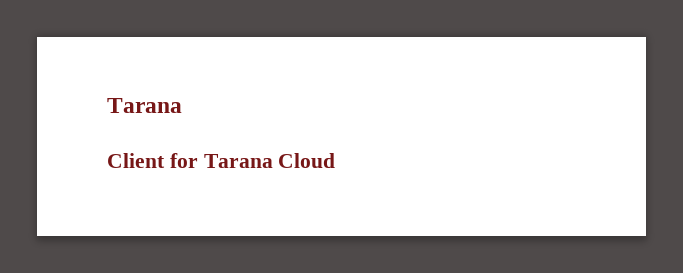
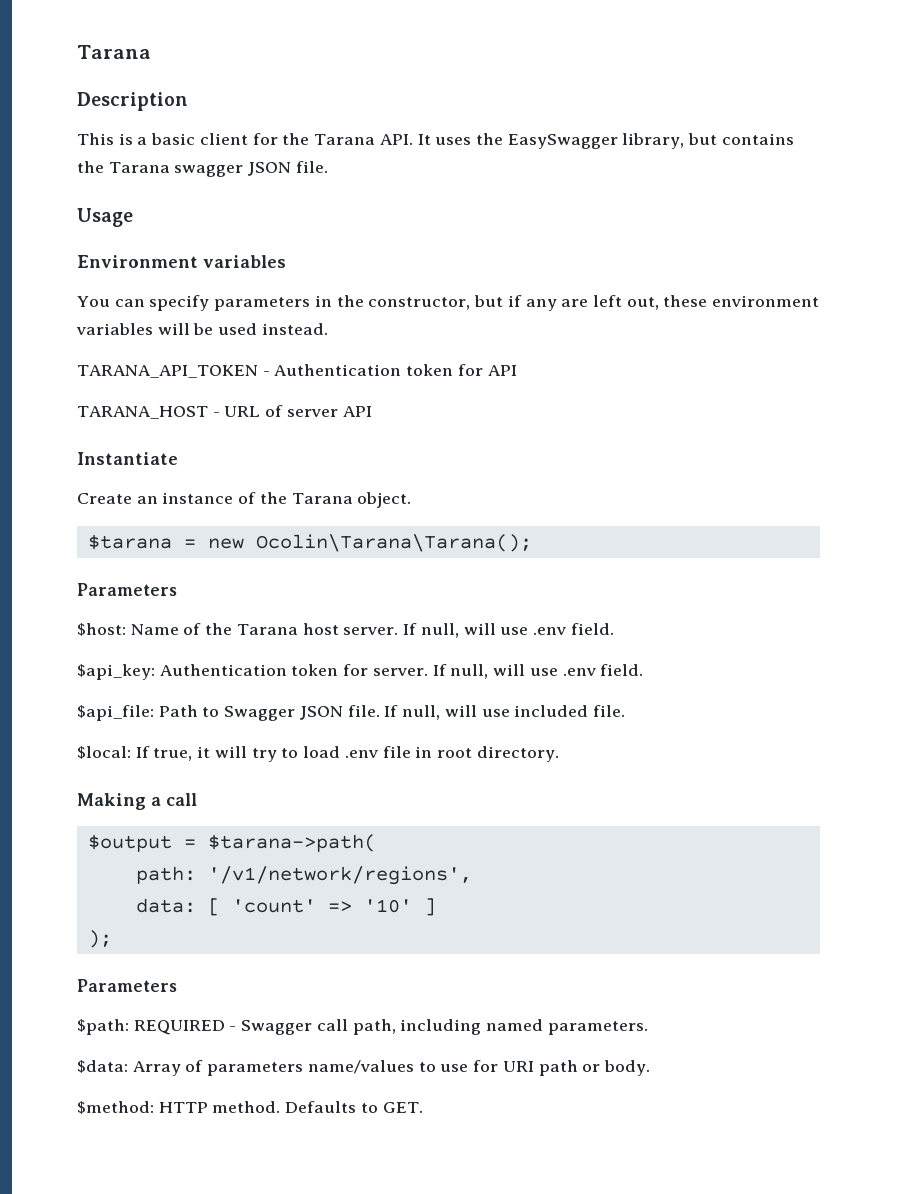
[107,153,336,168] Client for Tarana Cloud -> [77,92,188,111] [77,133,794,149] [77,161,328,177] [77,208,133,227] [77,255,286,268] [77,295,820,311] [76,323,328,335] [77,364,517,378] [77,405,372,419] [77,452,178,465] [77,492,412,508] [87,534,532,552] [77,583,177,596] [77,623,614,638] [77,664,644,680] [77,705,625,721] [77,746,559,762] [77,793,197,810] [87,834,376,852] [135,866,472,885] [135,898,436,916] [87,930,112,948] [77,979,177,992] [77,1019,648,1035] [77,1060,650,1076] [77,1101,423,1114] Description // This is a basic client for the Tarana API. It uses the EasySwagger library, but contains the Tarana swagger JSON file. // Usage // Environment variables // You can specify parameters in the constructor, but if any are left out, these environment variables will be used instead. // TARANA_API_TOKEN - Authentication token for API // TARANA_HOST - URL of server API // Instantiate // Create an instance of the Tarana object. // $tarana = new Ocolin\Tarana\Tarana(); // Parameters // $host: Name of the Tarana host server. If null, will use .env field. // $api_key: Authentication token for server. If null, will use .env field. // $api_file: Path to Swagger JSON file. If null, will use included file. // $local: If true, it will try to load .env file in root directory. // Making a call // $output = $tarana->path( // path: '/v1/network/regions', // data: [ 'count' => '10' ] // ); // Parameters // $path: REQUIRED - Swagger call path, including named parameters. // $data: Array of parameters name/values to use for URI path or body. // $method: HTTP method. Defaults to GET.

